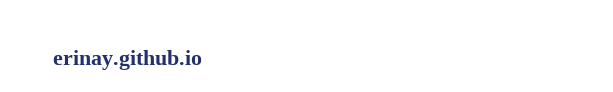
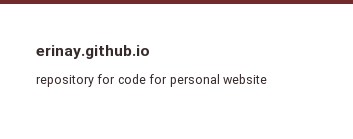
(202, 60) none -> [36,74,267,87] // repository for code for personal website

